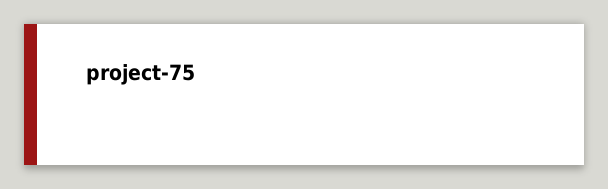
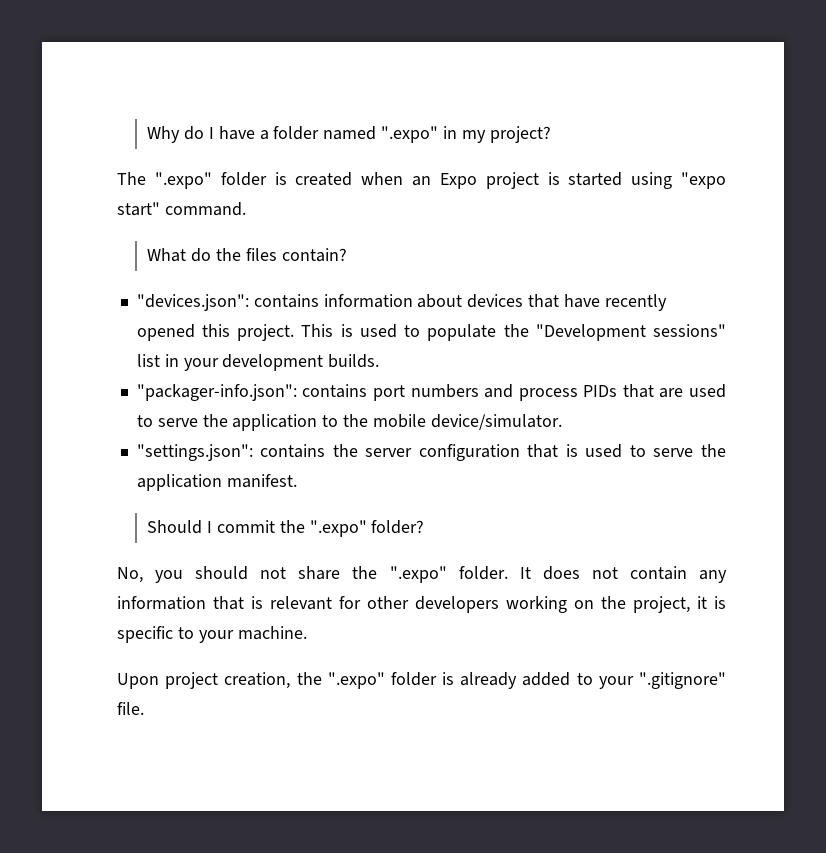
[86,64,195,85] project-75 -> [147,126,551,143] [117,172,726,189] [117,202,246,216] [147,248,347,262] [136,294,667,311] [136,324,727,341] [136,354,380,371] [136,384,726,401] [136,414,562,431] [136,444,726,461] [136,474,297,491] [147,520,425,537] [117,566,727,583] [117,596,726,613] [117,626,307,643] [117,672,726,689] [117,702,144,715] Why do I have a folder named ".expo" in my project? // The ".expo" folder is created when an Expo project is started using "expo start" command. // What do the files contain? // "devices.json": contains information about devices that have recently opened this project. This is used to populate the "Development sessions" list in your development builds. // "packager-info.json": contains port numbers and process PIDs that are used to serve the application to the mobile device/simulator. // "settings.json": contains the server configuration that is used to serve the application manifest. // Should I commit the ".expo" folder? // No, you should not share the ".expo" folder. It does not contain any information that is relevant for other developers working on the project, it is specific to your machine. // Upon project creation, the ".expo" folder is already added to your ".gitignore" file.

